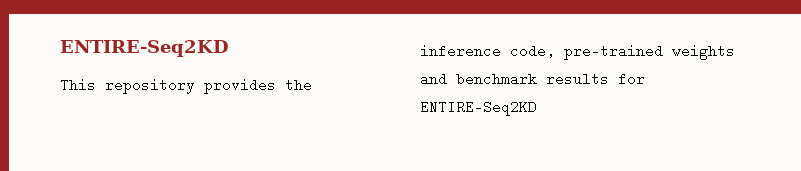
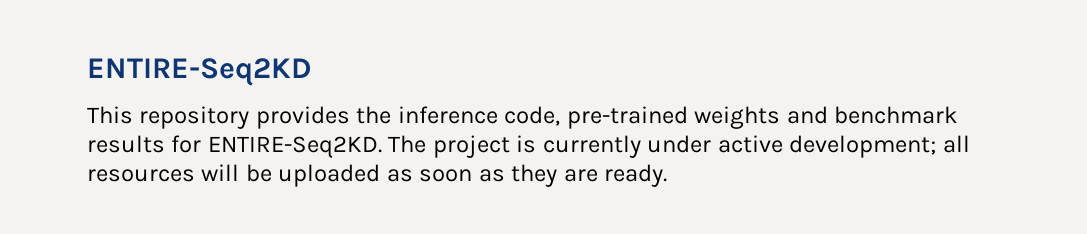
[420,100,537,116] ENTIRE-Seq2KD -> [207,135,970,158] [87,164,668,187] ENTIRE-Seq2KD. The project is currently under active development; all resources will be uploaded as soon as they are ready.

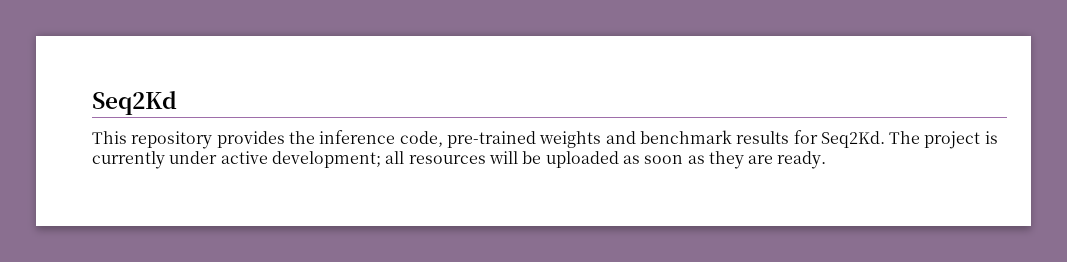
[87,58,312,86] ENTIRE-Seq2KD -> [92,91,177,115] Seq2Kd
[207,136,382,158] ENTIRE-Seq2KD. -> [820,131,885,148] Seq2Kd.

